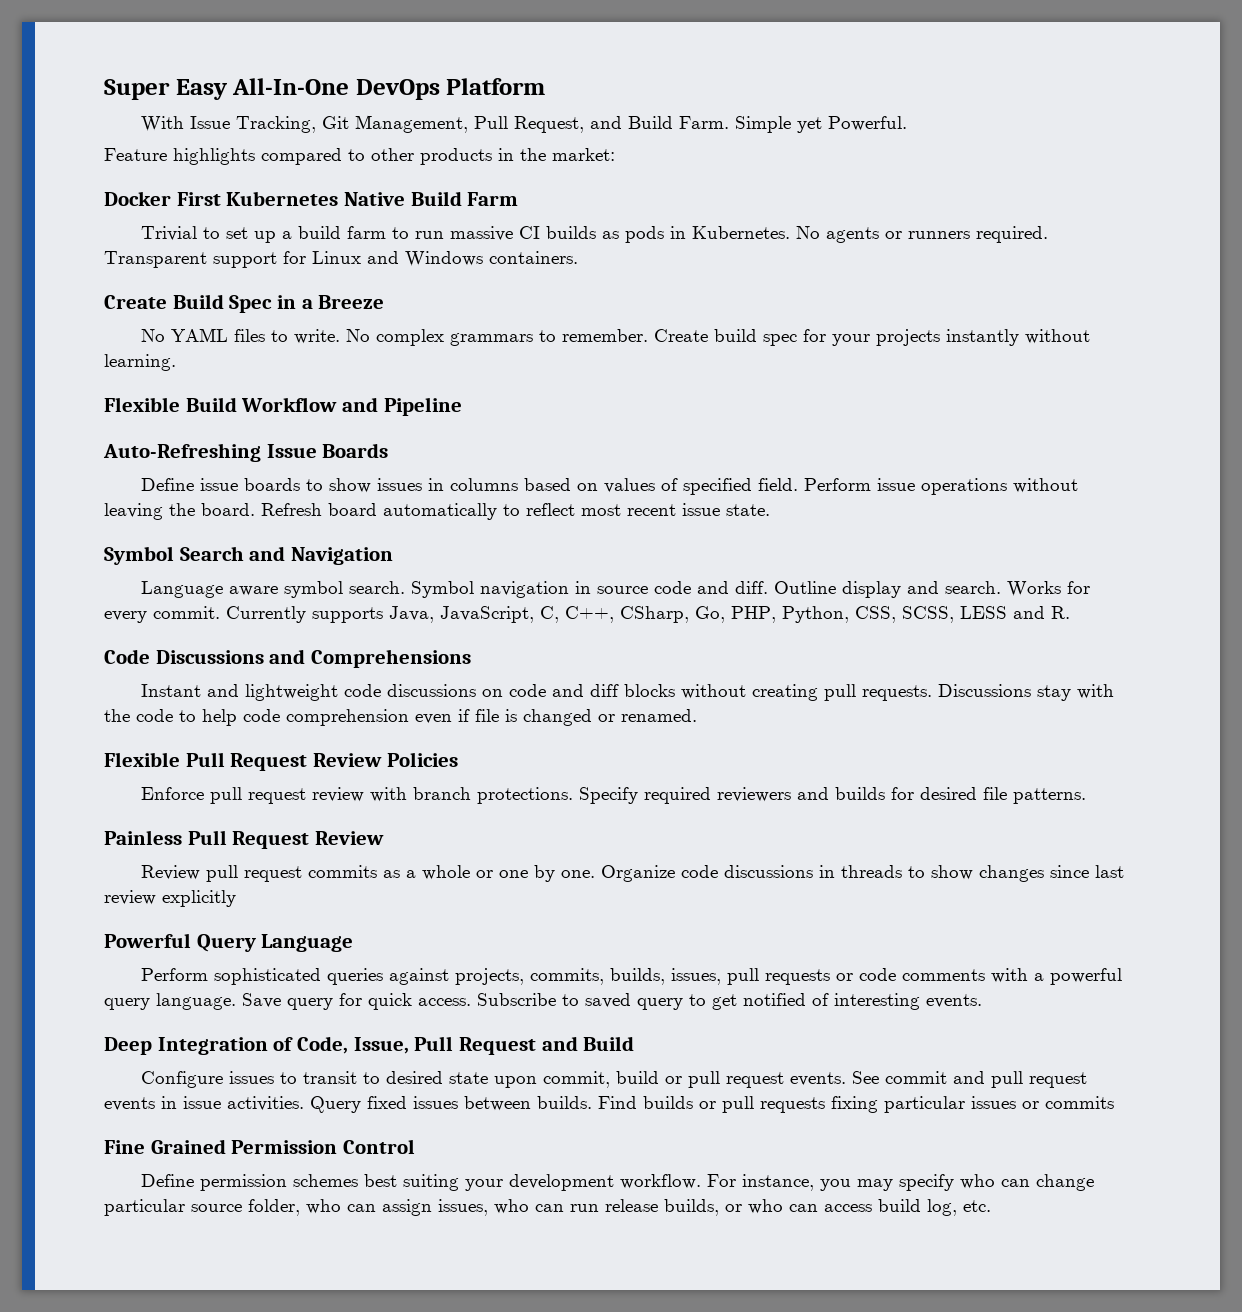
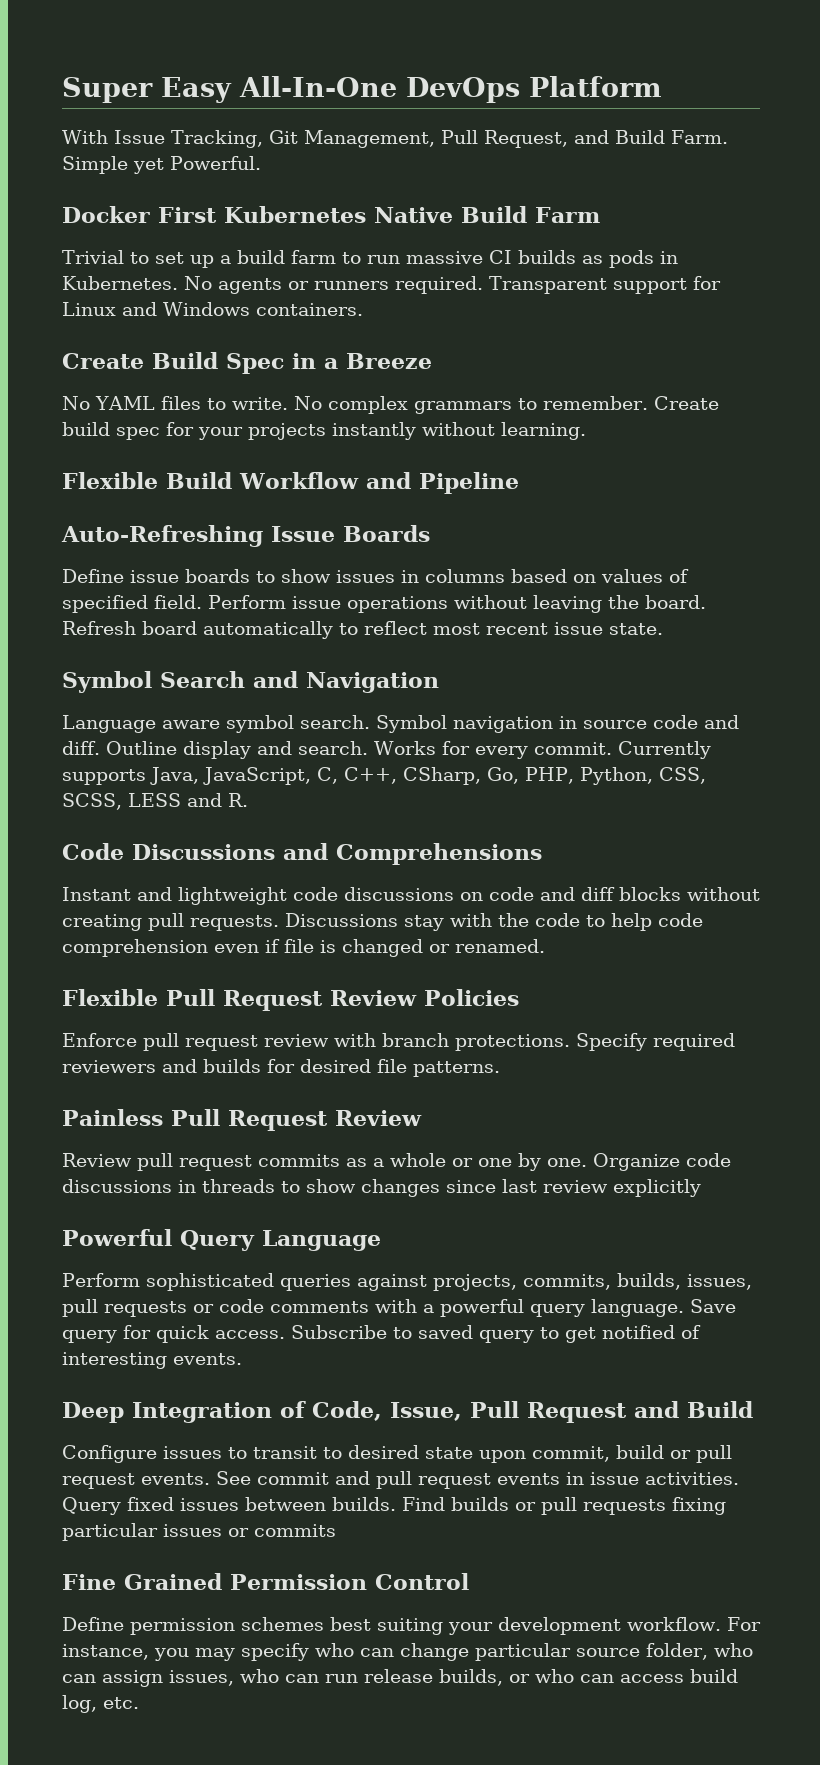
[104,148,615,165] // Feature highlights compared to other products in the market: -> (261, 163) none

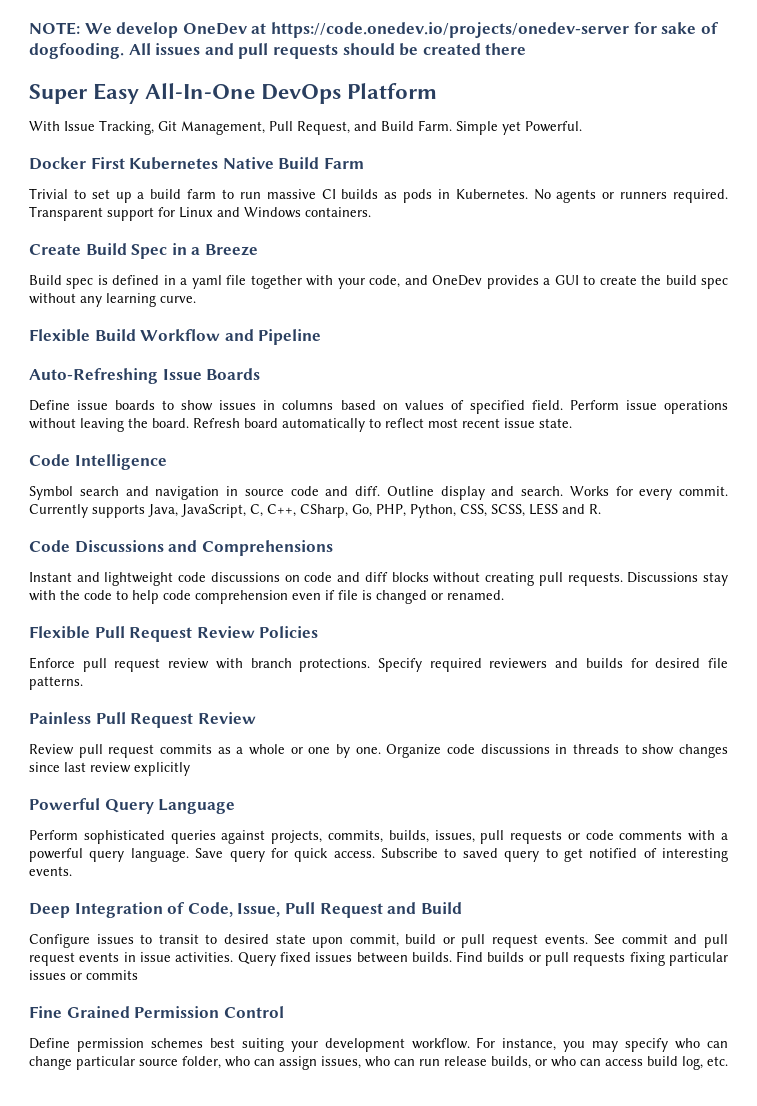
(62, 90) none -> [29,22,719,38] [29,43,527,59] NOTE: We develop OneDev at https://code.onedev.io/projects/onedev-server for sake of dogfooding. All issues and pull requests should be created there //
[62,396,719,414] [62,422,586,440] No YAML files to write. No complex grammars to remember. Create build spec for your projects instantly without learning. -> [29,275,729,289] [29,293,196,307] Build spec is defined in a yaml file together with your code, and OneDev provides a GUI to create the build spec without any learning curve.
[62,671,439,693] [62,715,447,733] // Symbol Search and Navigation // Language aware symbol search. Symbol -> [29,454,167,470] [29,486,149,500] // Code Intelligence // Symbol search and

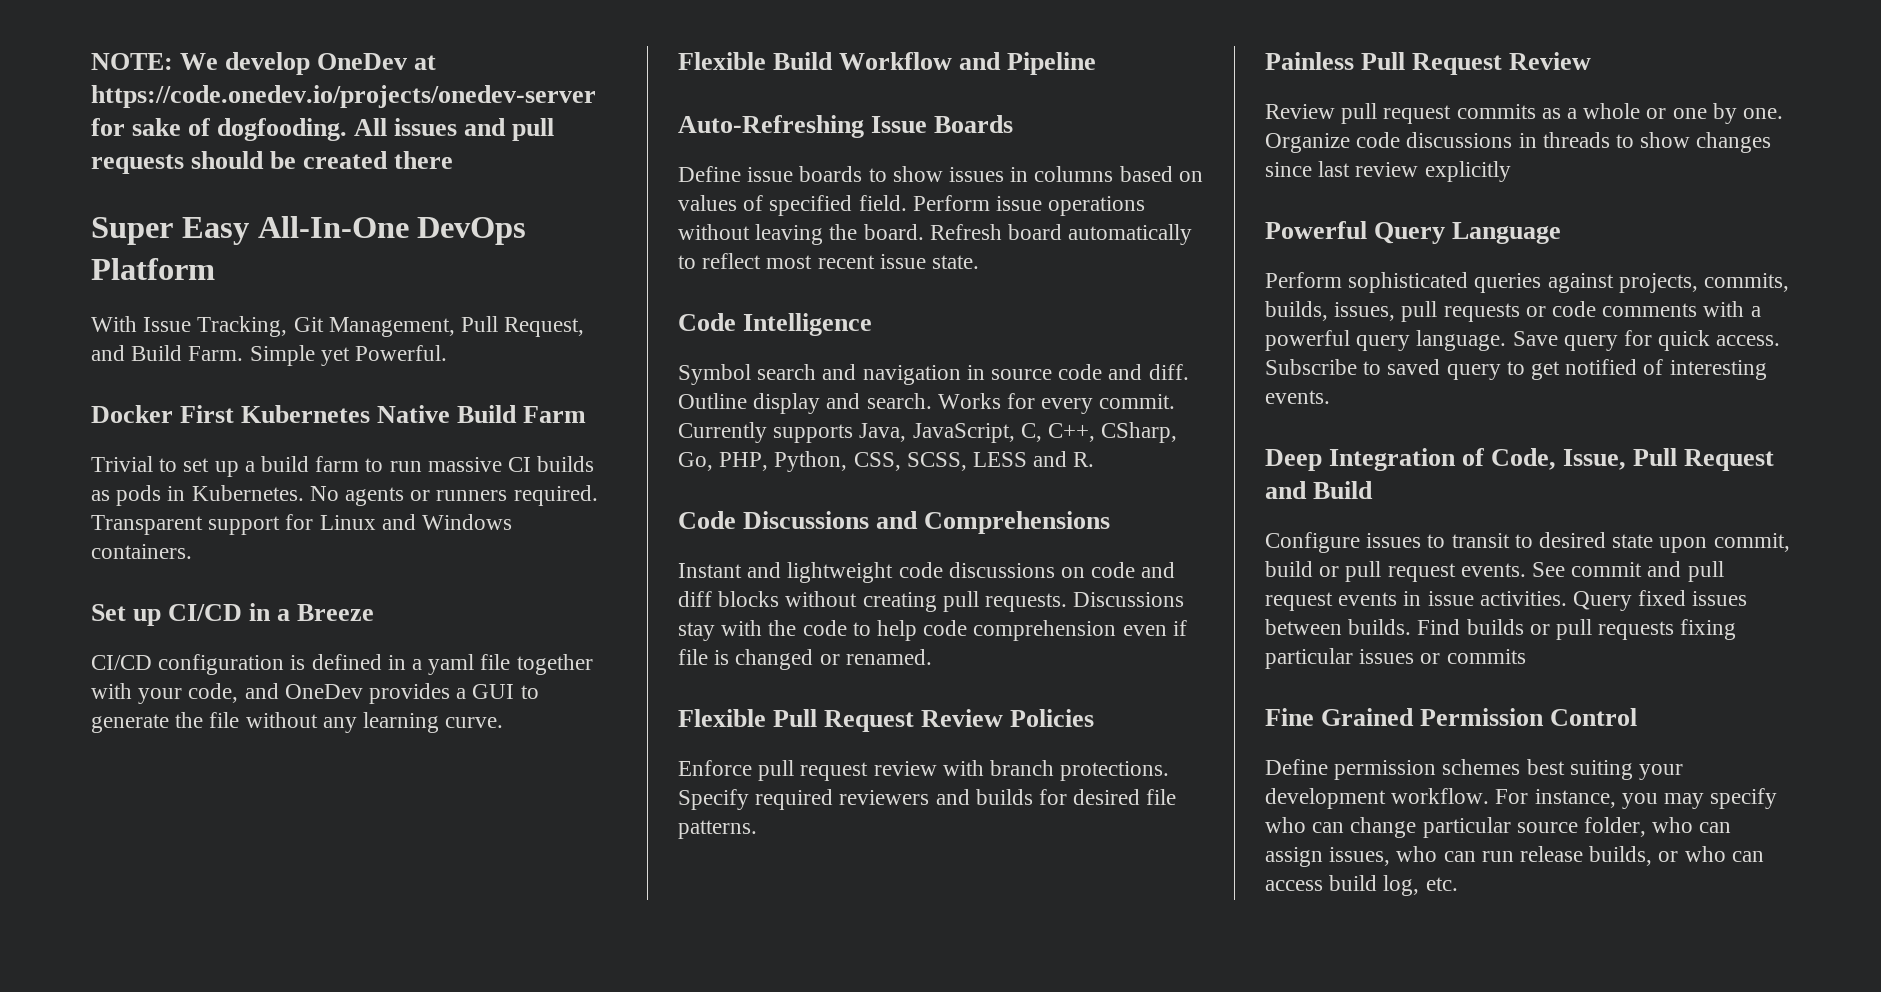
[29,243,168,259] Create Build Spec -> [91,604,243,626] Set up CI/CD
[29,275,94,289] Build spec -> [91,654,285,675] CI/CD configuration
[599,275,729,289] create the build spec -> [91,712,240,733] generate the file

